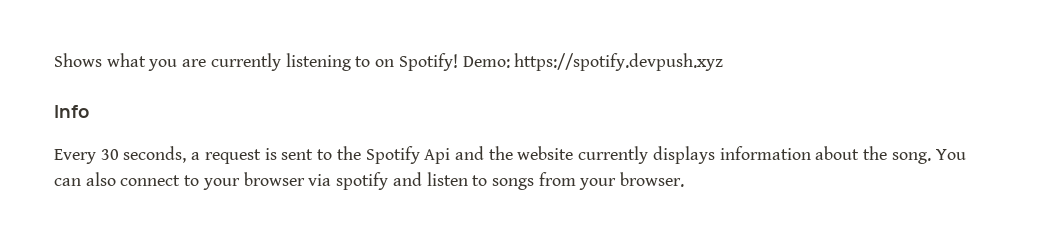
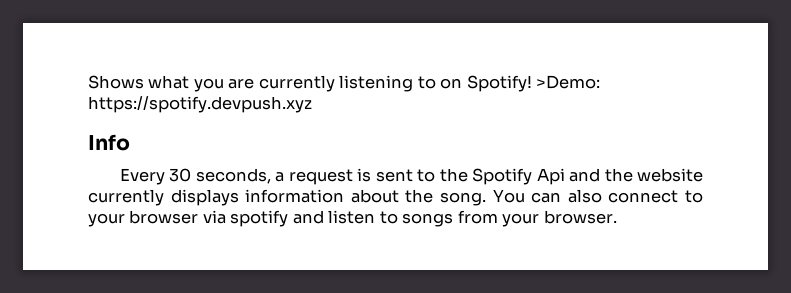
[462,56,510,68] Demo: -> [536,75,601,89] >Demo:

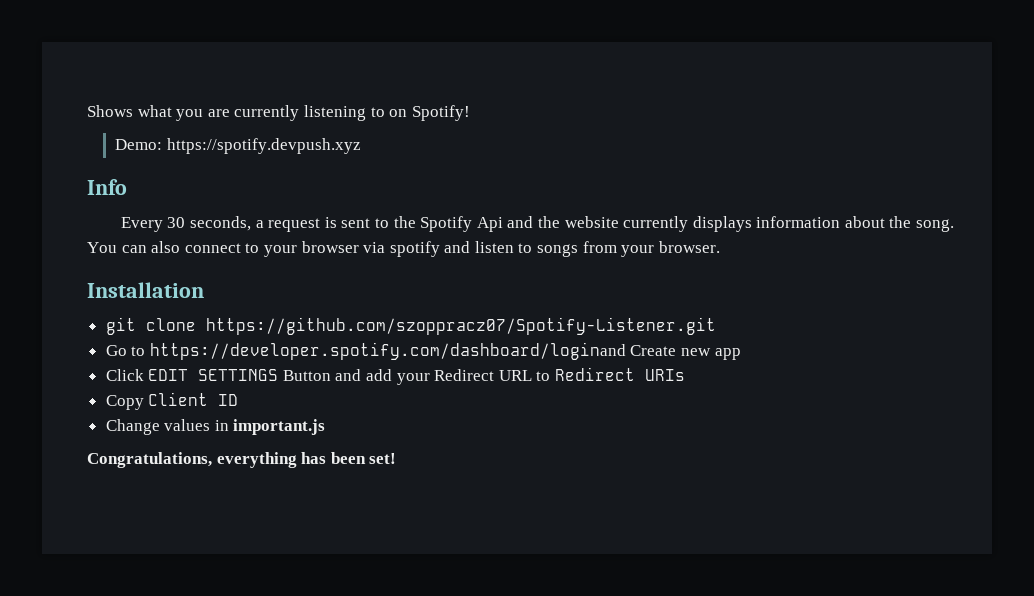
[536,75,601,89] >Demo: -> [114,139,162,150] // Demo:
(617, 217) none -> [87,282,204,298] [105,317,716,335] [105,342,741,360] [105,367,686,385] [105,392,239,410] [105,419,326,435] [87,452,397,468] // Installation // git clone https://github.com/szoppracz07/Spotify-Listener.git // Go to https://developer.spotify.com/dashboard/loginand Create new app // Click EDIT SETTINGS Button and add your Redirect URL to Redirect URIs // Copy Client ID // Change values in important.js // Congratulations, everything has been set!

